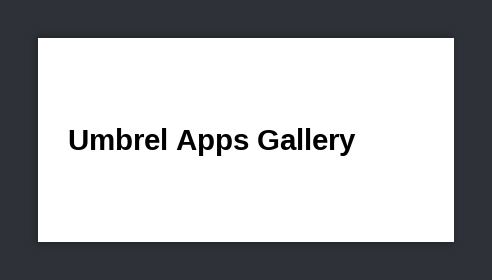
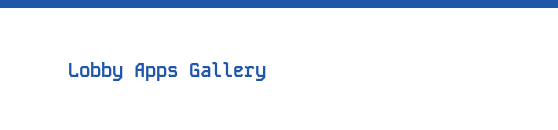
[68,128,168,150] Umbrel -> [68,62,123,81] Lobby

